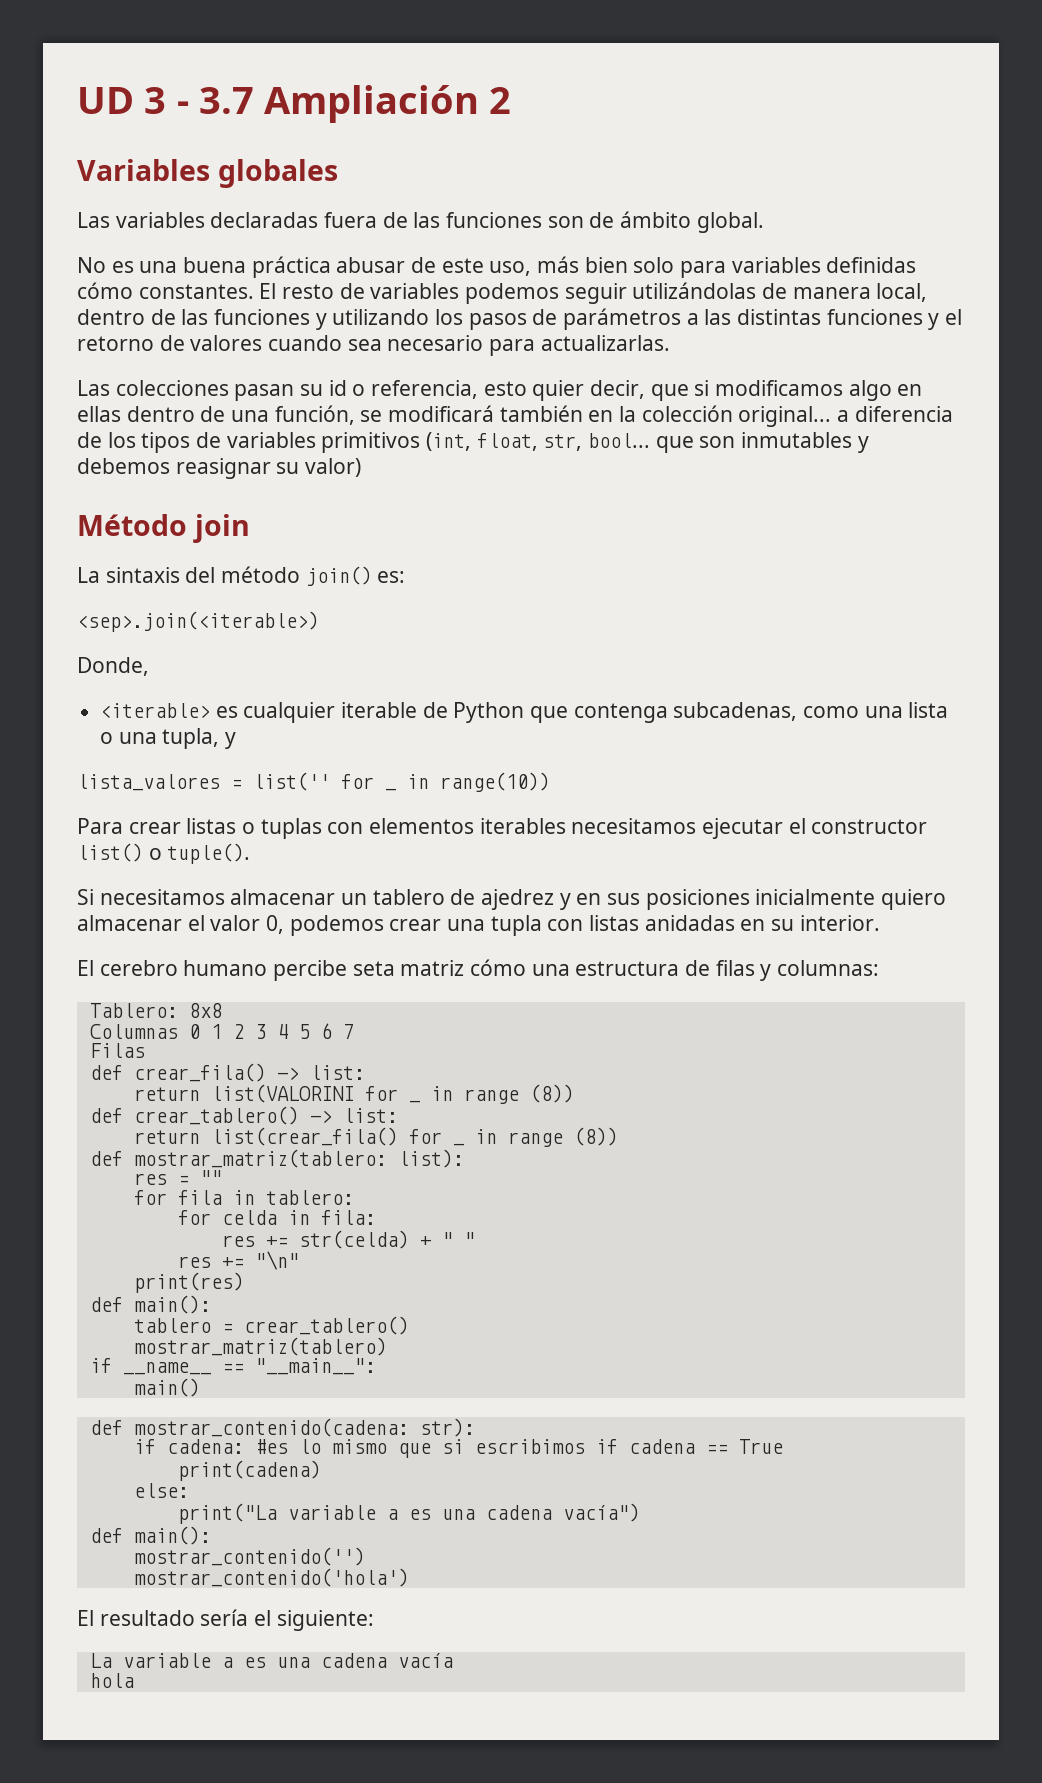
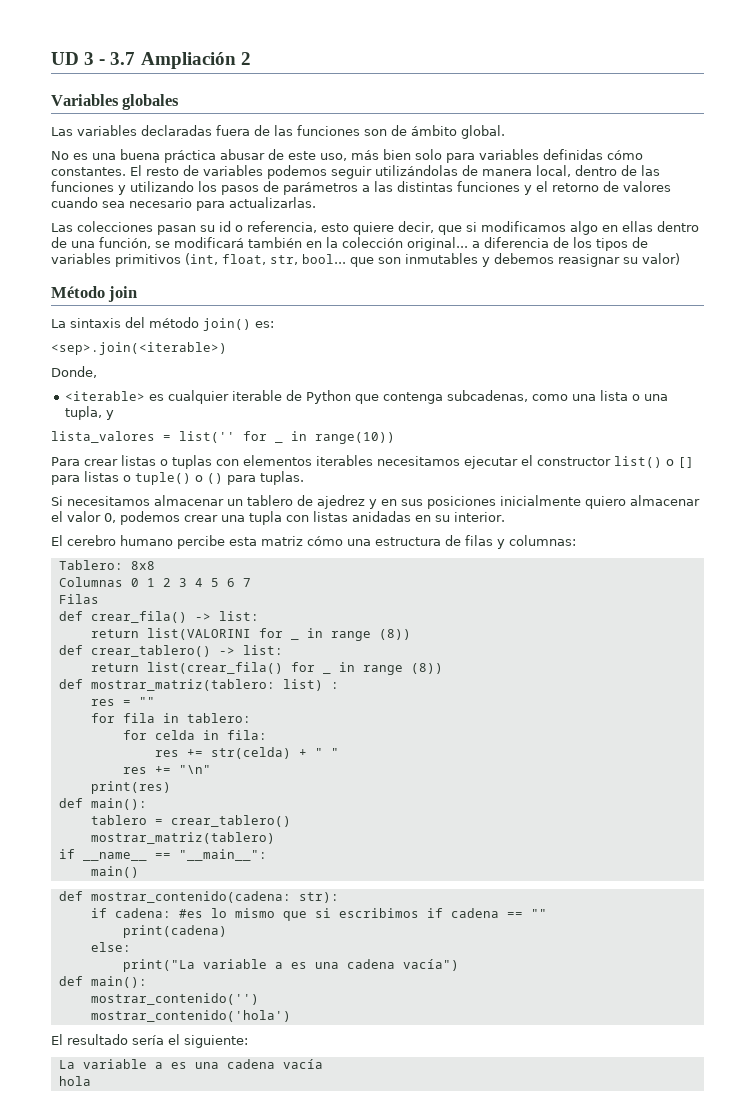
[532,380,585,401] quier -> [353,222,394,235] quiere
[167,843,251,864] tuple(). -> [678,457,694,468] [51,471,304,485] [] para listas o tuple() o () para tuplas.
[352,961,395,976] seta -> [229,537,257,546] esta
[397,1149,464,1168] list): -> [282,679,339,691] list) :
[738,1439,783,1454] True -> [530,909,547,918] ""

